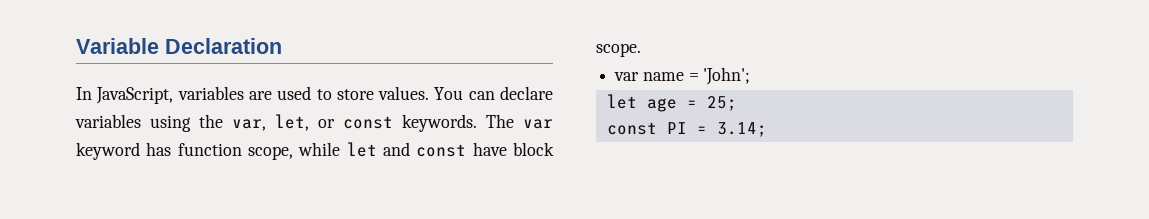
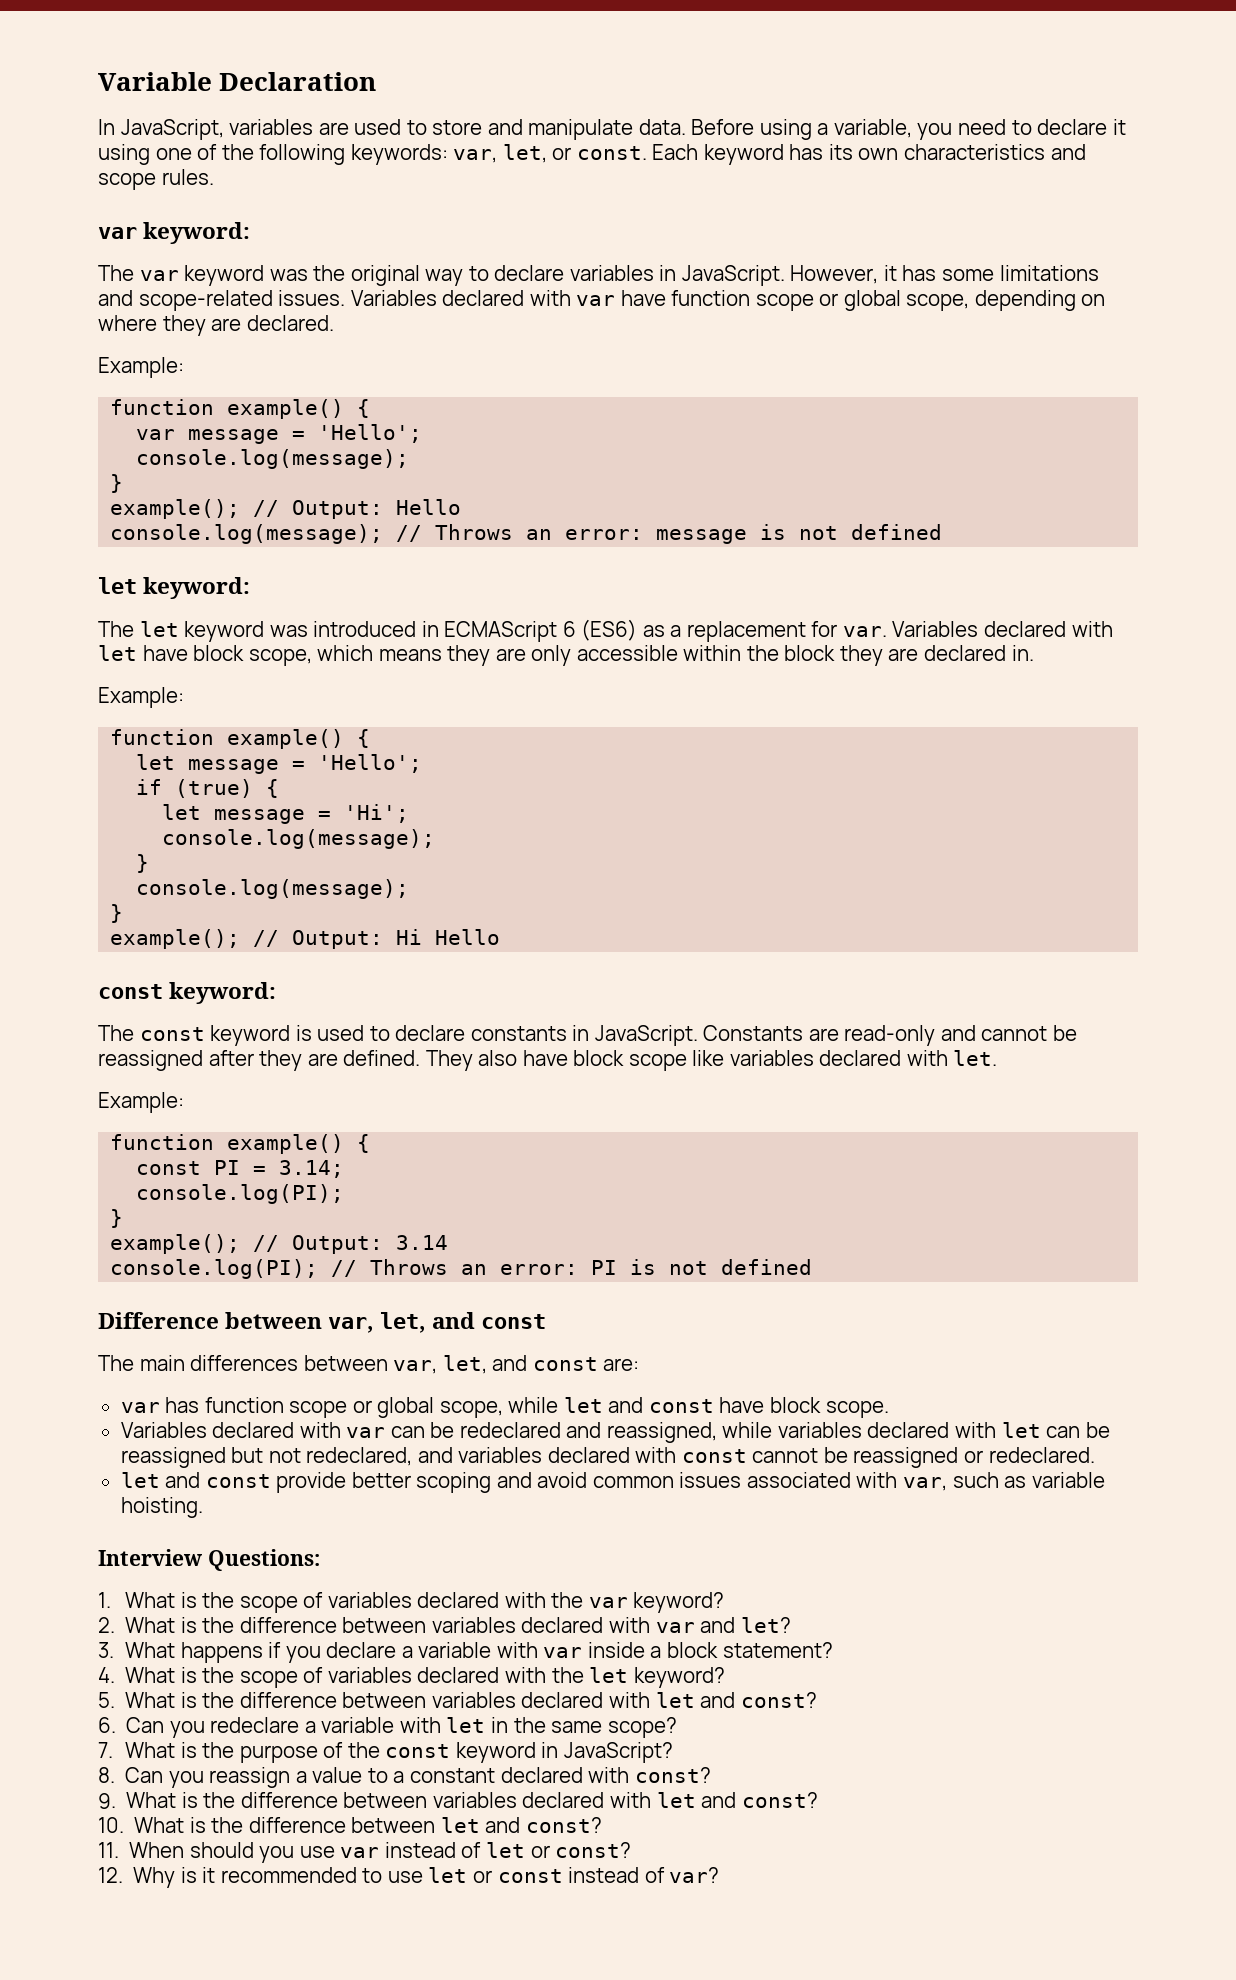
[378,86,553,100] [75,114,553,132] [76,142,242,160] values. You can declare variables using the var, let, or const keywords. The var keyword has function -> [487,119,1126,140] [98,144,1086,165] [98,169,214,190] [98,222,251,244] [98,265,1099,286] [98,290,1106,311] [98,315,334,336] [98,357,184,378] [110,399,371,419] [136,424,423,444] [136,449,410,469] [110,474,124,493] [110,499,462,519] [110,524,943,544] [98,577,251,599] [98,619,1113,642] [98,645,1034,666] [98,687,184,708] [110,729,371,749] [136,754,423,774] [136,779,280,798] [162,804,410,824] [162,829,436,849] [136,854,150,873] [136,879,410,899] [110,904,124,923] [110,929,501,949] [98,982,277,1004] [98,1025,1078,1046] [98,1050,998,1071] [98,1092,184,1113] [110,1134,371,1154] [136,1160,345,1178] [136,1184,345,1204] [110,1209,124,1228] [110,1234,449,1254] [110,1259,813,1279] [98,1312,547,1333] [98,1355,640,1374] [120,1397,435,1418] and manipulate data. Before using a variable, you need to declare it using one of the following keywords: var, let, or const. Each keyword has its own characteristics and scope rules. // var keyword: // The var keyword was the original way to declare variables in JavaScript. However, it has some limitations and scope-related issues. Variables declared with var have function scope or global scope, depending on where they are declared. // Example: // function example() { // var message = 'Hello'; // console.log(message); // } // example(); // Output: Hello // console.log(message); // Throws an error: message is not defined // let keyword: // The let keyword was introduced in ECMAScript 6 (ES6) as a replacement for var. Variables declared with let have block scope, which means they are only accessible within the block they are declared in. // Example: // function example() { // let message = 'Hello'; // if (true) { // let message = 'Hi'; // console.log(message); // } // console.log(message); // } // example(); // Output: Hi Hello // const keyword: // The const keyword is used to declare constants in JavaScript. Constants are read-only and cannot be reassigned after they are defined. They also have block scope like variables declared with let. // Example: // function example() { // const PI = 3.14; // console.log(PI); // } // example(); // Output: 3.14 // console.log(PI); // Throws an error: PI is not defined // Difference between var, let, and const // The main differences between var, let, and const are: // var has function scope or global
[614,67,751,85] [606,94,737,112] [606,122,767,137] var name = 'John'; // let age = 25; // const PI = 3.14; -> [120,1422,1110,1443] [120,1447,1095,1468] [120,1472,1105,1493] [120,1497,203,1518] [98,1549,320,1571] [98,1592,725,1613] [98,1617,791,1633] [98,1642,833,1663] [98,1667,725,1688] [98,1692,817,1708] [98,1717,677,1738] [98,1742,673,1763] [98,1767,711,1788] [98,1792,818,1809] [98,1817,602,1833] [98,1842,632,1863] [98,1867,720,1888] Variables declared with var can be redeclared and reassigned, while variables declared with let can be reassigned but not redeclared, and variables declared with const cannot be reassigned or redeclared. // let and const provide better scoping and avoid common issues associated with var, such as variable hoisting. // Interview Questions: // 1. What is the scope of variables declared with the var keyword? // 2. What is the difference between variables declared with var and let? // 3. What happens if you declare a variable with var inside a block statement? // 4. What is the scope of variables declared with the let keyword? // 5. What is the difference between variables declared with let and const? // 6. Can you redeclare a variable with let in the same scope? // 7. What is the purpose of the const keyword in JavaScript? // 8. Can you reassign a value to a constant declared with const? // 9. What is the difference between variables declared with let and const? // 10. What is the difference between let and const? // 11. When should you use var instead of let or const? // 12. Why is it recommended to use let or const instead of var?

